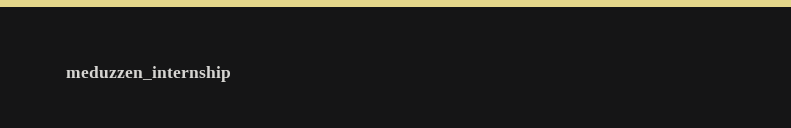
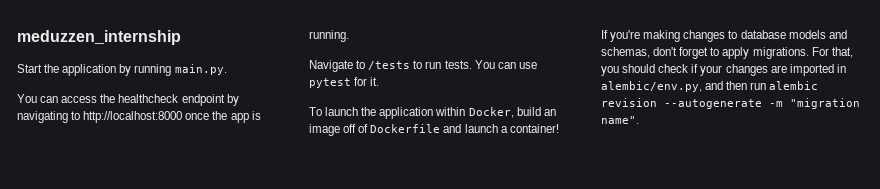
(231, 74) none -> [17,64,227,76] [17,94,239,106] [17,111,261,123] [309,30,349,42] [309,60,537,72] [309,77,380,88] [309,107,556,119] [309,124,559,136] [601,30,847,42] [601,47,853,59] [601,64,846,76] [601,81,819,92] [601,98,860,109] [601,116,639,124] // Start the application by running main.py. // You can access the healthcheck endpoint by navigating to http://localhost:8000 once the app is running. // Navigate to /tests to run tests. You can use pytest for it. // To launch the application within Docker, build an image off of Dockerfile and launch a container! // If you're making changes to database models and schemas, don't forget to apply migrations. For that, you should check if your changes are imported in alembic/env.py, and then run alembic revision --autogenerate -m "migration name".

